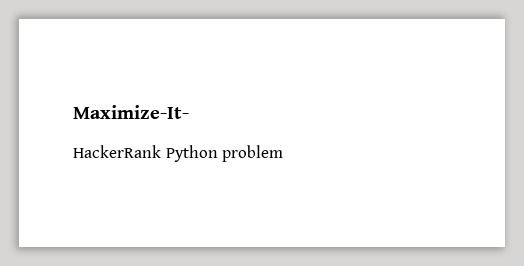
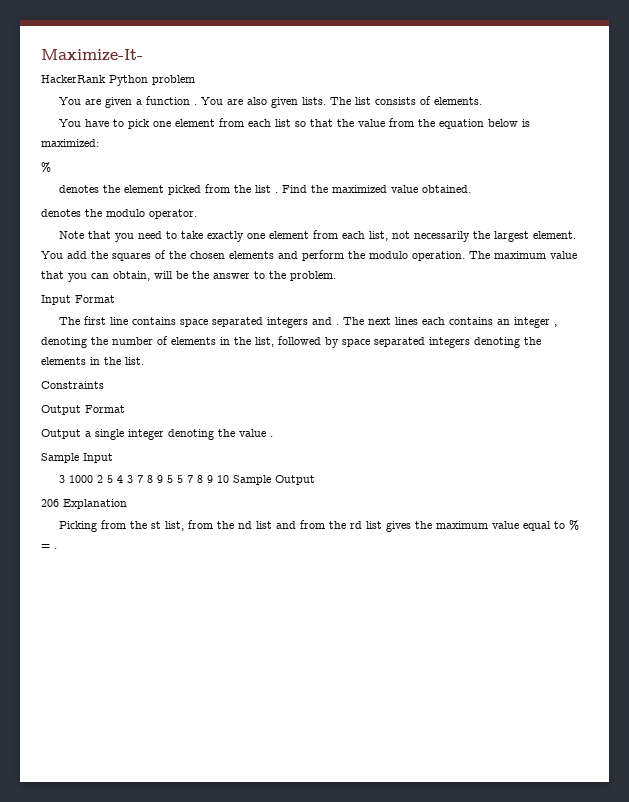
(284, 153) none -> [58,96,482,108] [58,118,530,129] [41,139,99,147] [41,162,51,173] [58,184,471,195] [41,209,197,219] [58,230,576,242] [41,250,577,261] [41,271,336,282] [41,295,115,305] [58,316,557,328] [41,336,541,348] [41,357,144,365] [41,381,104,389] [41,405,125,415] [41,429,273,440] [41,453,113,463] [58,475,315,485] [41,499,127,509] [58,520,579,532] [41,544,57,549] // You are given a function . You are also given lists. The list consists of elements. // You have to pick one element from each list so that the value from the equation below is maximized: // % // denotes the element picked from the list . Find the maximized value obtained. // denotes the modulo operator. // Note that you need to take exactly one element from each list, not necessarily the largest element. You add the squares of the chosen elements and perform the modulo operation. The maximum value that you can obtain, will be the answer to the problem. // Input Format // The first line contains space separated integers and . The next lines each contains an integer , denoting the number of elements in the list, followed by space separated integers denoting the elements in the list. // Constraints // Output Format // Output a single integer denoting the value . // Sample Input // 3 1000 2 5 4 3 7 8 9 5 5 7 8 9 10 Sample Output // 206 Explanation // Picking from the st list, from the nd list and from the rd list gives the maximum value equal to % = .

